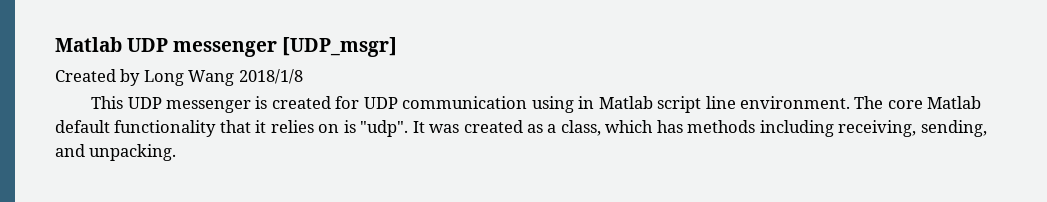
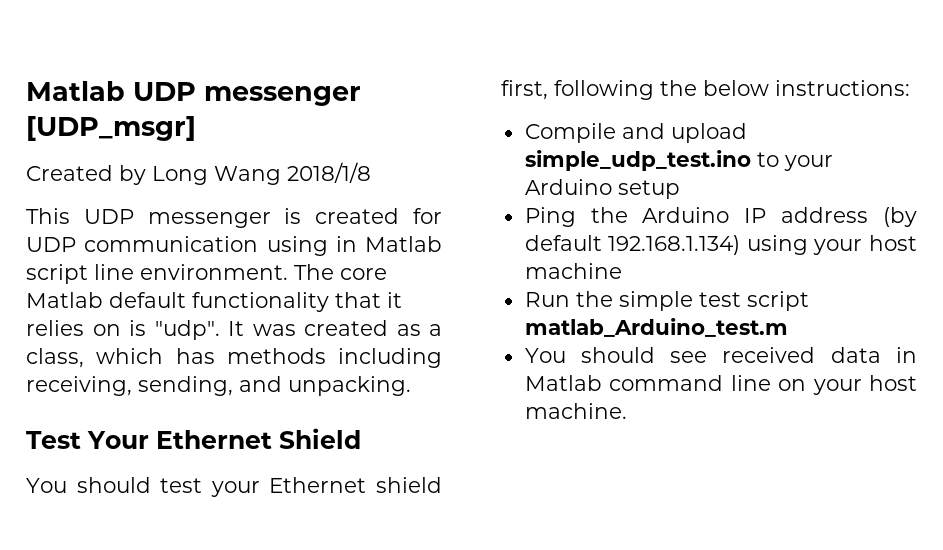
(177, 152) none -> [26,428,361,449] [26,477,442,497] [501,80,910,100] [524,123,747,143] [524,150,833,171] [524,179,680,199] [524,207,917,227] [524,235,917,255] [524,263,622,279] [524,291,809,311] [524,318,788,337] [524,347,917,363] [524,375,918,395] [524,403,627,419] // Test Your Ethernet Shield // You should test your Ethernet shield first, following the below instructions: // Compile and upload simple_udp_test.ino to your Arduino setup // Ping the Arduino IP address (by default 192.168.1.134) using your host machine // Run the simple test script matlab_Arduino_test.m // You should see received data in Matlab command line on your host machine.

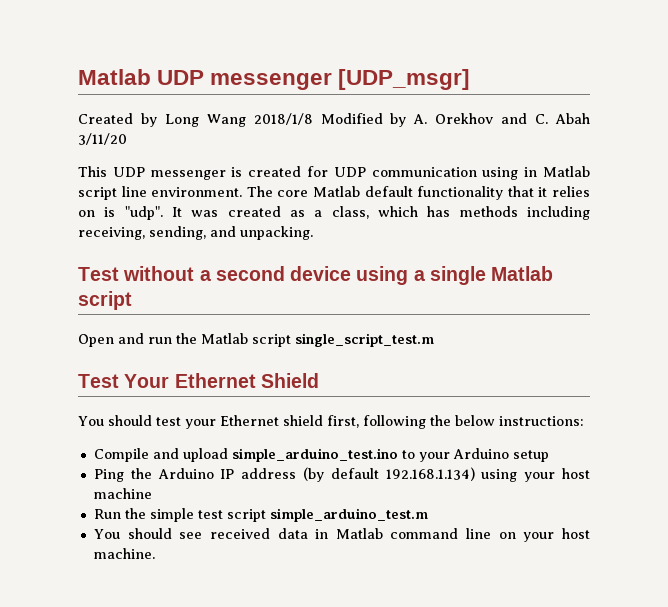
(371, 172) none -> [320,113,591,127] [78,133,127,145] Modified by A. Orekhov and C. Abah 3/11/20
(411, 386) none -> [78,266,554,285] [78,291,132,310] [78,333,434,347] // Test without a second device using a single Matlab script // Open and run the Matlab script single_script_test.m
[524,150,751,171] simple_udp_test.ino -> [231,448,398,462] simple_arduino_test.ino
[524,318,788,337] matlab_Arduino_test.m -> [269,508,428,522] simple_arduino_test.m

